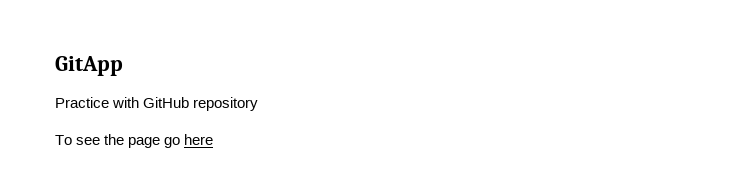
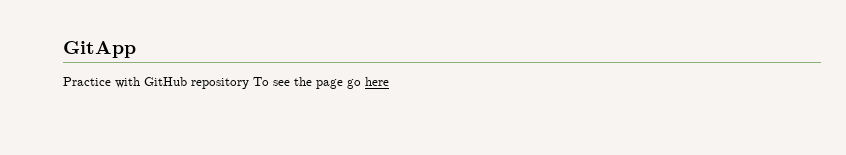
(259, 104) // -> (249, 83) none

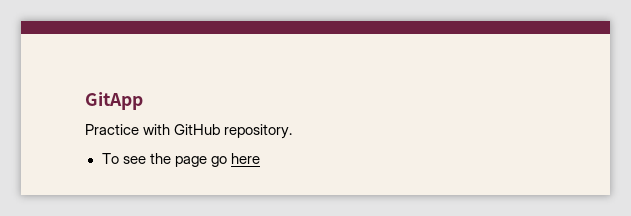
[191,78,249,89] repository -> [224,124,293,139] repository. //

